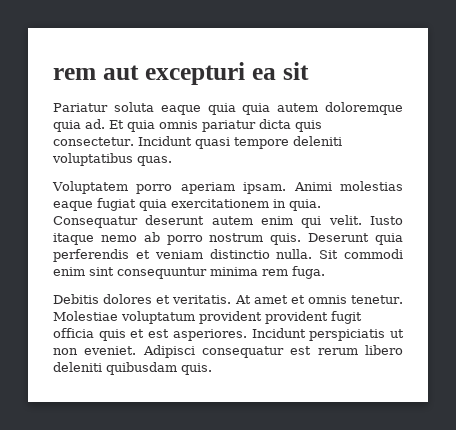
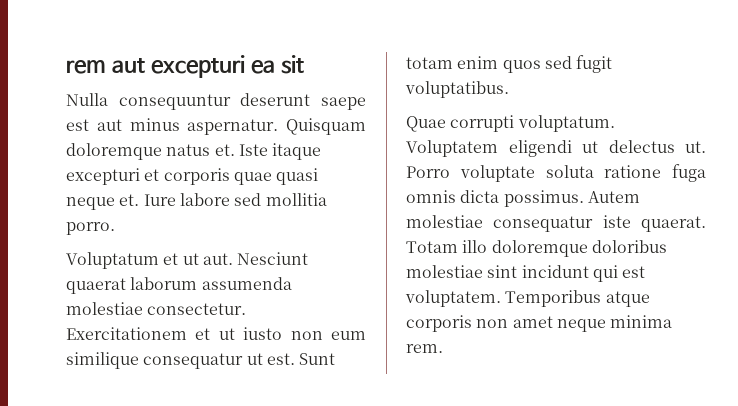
[53,102,404,115] [53,119,322,132] [53,136,342,149] [52,153,172,166] [52,181,403,194] [53,198,321,211] [53,215,403,228] [53,232,403,245] [53,249,403,262] [53,266,325,279] [53,294,404,304] [53,311,362,324] [53,328,404,341] [53,345,403,358] [53,362,212,375] Pariatur soluta eaque quia quia autem doloremque quia ad. Et quia omnis pariatur dicta quis consectetur. Incidunt quasi tempore deleniti voluptatibus quas. // Voluptatem porro aperiam ipsam. Animi molestias eaque fugiat quia exercitationem in quia. Consequatur deserunt autem enim qui velit. Iusto itaque nemo ab porro nostrum quis. Deserunt quia perferendis et veniam distinctio nulla. Sit commodi enim sint consequuntur minima rem fuga. // Debitis dolores et veritatis. At amet et omnis tenetur. Molestiae voluptatum provident provident fugit officia quis et est asperiores. Incidunt perspiciatis ut non eveniet. Adipisci consequatur est rerum libero deleniti quibusdam quis. -> [66,93,367,110] [66,118,366,135] [66,143,322,160] [66,168,319,185] [66,193,327,210] [66,222,115,235] [66,252,309,269] [66,277,292,294] [66,302,247,315] [66,327,366,340] [66,352,336,369] [406,55,613,73] [405,81,509,98] [406,115,615,132] [406,140,706,157] [406,164,706,182] [406,190,640,207] [406,215,706,232] [406,240,667,257] [406,265,646,282] [405,290,650,307] [406,315,673,332] [406,344,443,353] Nulla consequuntur deserunt saepe est aut minus aspernatur. Quisquam doloremque natus et. Iste itaque excepturi et corporis quae quasi neque et. Iure labore sed mollitia porro. // Voluptatum et ut aut. Nesciunt quaerat laborum assumenda molestiae consectetur. Exercitationem et ut iusto non eum similique consequatur ut est. Sunt totam enim quos sed fugit voluptatibus. // Quae corrupti voluptatum. Voluptatem eligendi ut delectus ut. Porro voluptate soluta ratione fuga omnis dicta possimus. Autem molestiae consequatur iste quaerat. Totam illo doloremque doloribus molestiae sint incidunt qui est voluptatem. Temporibus atque corporis non amet neque minima rem.

